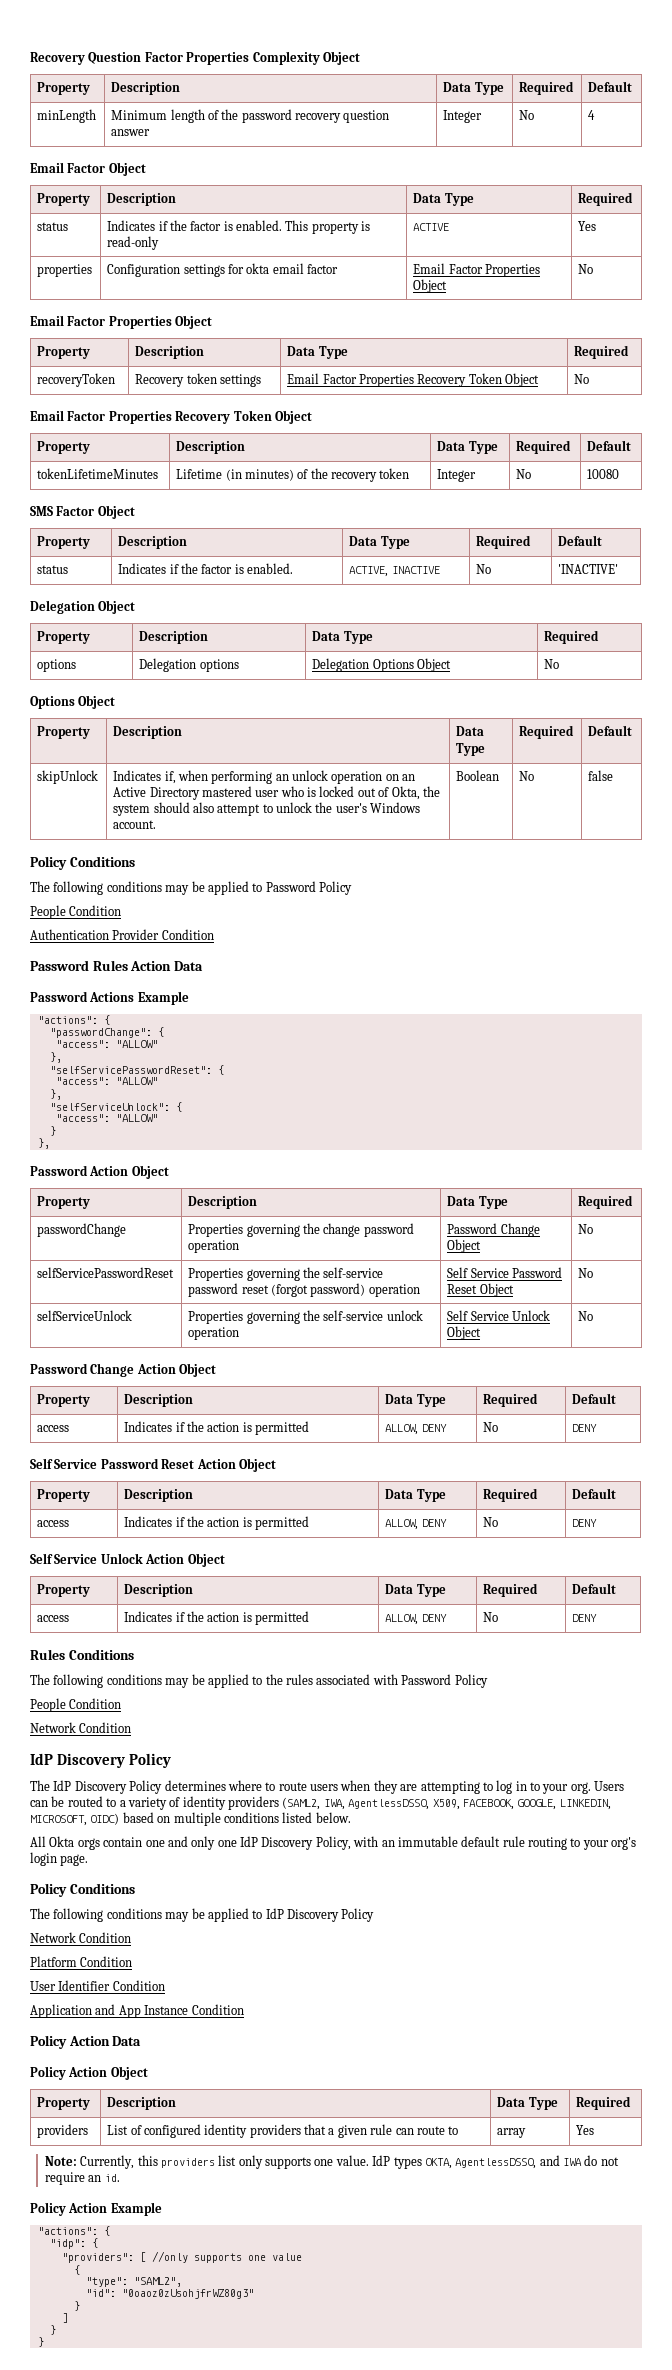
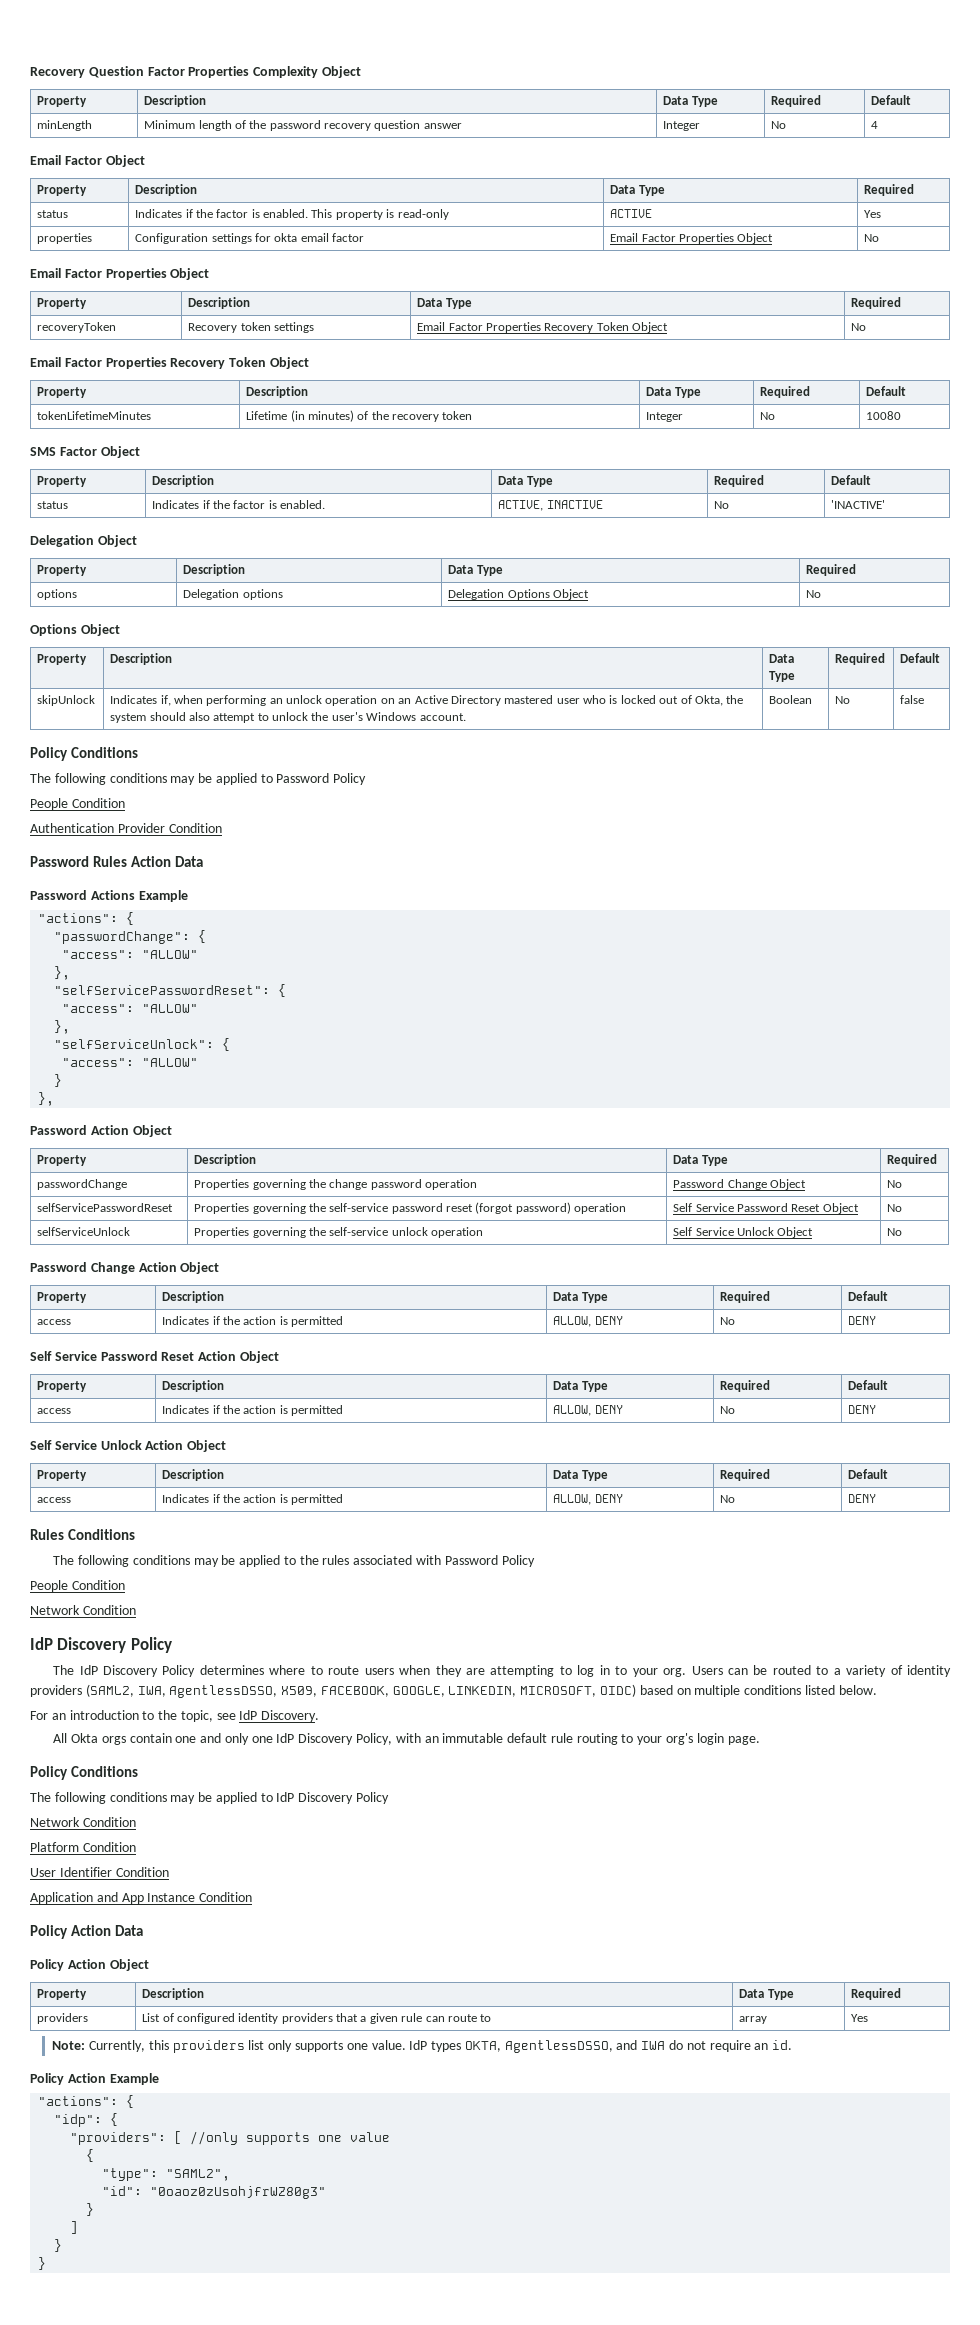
(351, 1817) none -> [30,1710,320,1722] // For an introduction to the topic, see IdP Discovery.

